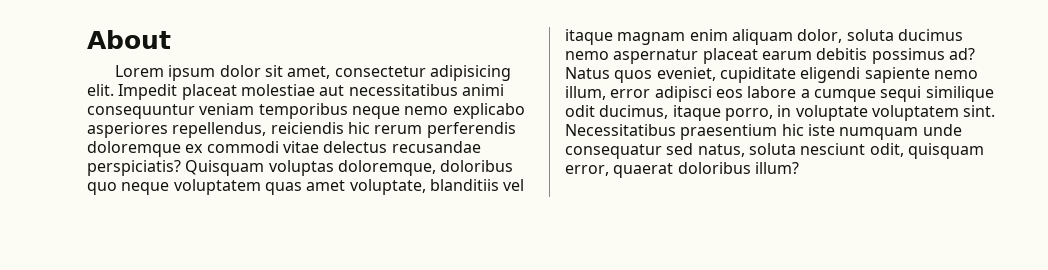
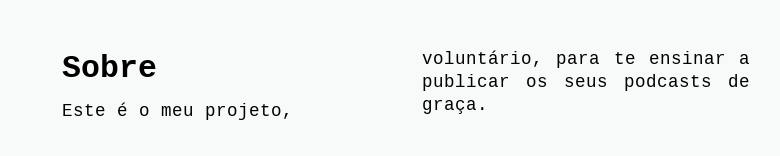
[87,30,171,49] [115,65,512,81] [87,84,504,100] [87,103,525,119] [87,122,516,138] [87,141,481,157] [87,160,514,176] [87,179,525,195] [565,29,963,45] [565,48,975,64] [565,67,978,83] [565,86,994,102] [565,105,996,121] [565,124,962,140] [565,143,984,159] [565,162,799,178] About // Lorem ipsum dolor sit amet, consectetur adipisicing elit. Impedit placeat molestiae aut necessitatibus animi consequuntur veniam temporibus neque nemo explicabo asperiores repellendus, reiciendis hic rerum perferendis doloremque ex commodi vitae delectus recusandae perspiciatis? Quisquam voluptas doloremque, doloribus quo neque voluptatem quas amet voluptate, blanditiis vel itaque magnam enim aliquam dolor, soluta ducimus nemo aspernatur placeat earum debitis possimus ad? Natus quos eveniet, cupiditate eligendi sapiente nemo illum, error adipisci eos labore a cumque sequi similique odit ducimus, itaque porro, in voluptate voluptatem sint. Necessitatibus praesentium hic iste numquam unde consequatur sed natus, soluta nesciunt odit, quisquam error, quaerat doloribus illum? -> [62,54,157,77] [62,102,293,120] [422,50,750,68] [422,74,750,91] [422,99,488,114] Sobre // Este é o meu projeto, voluntário, para te ensinar a publicar os seus podcasts de graça.

